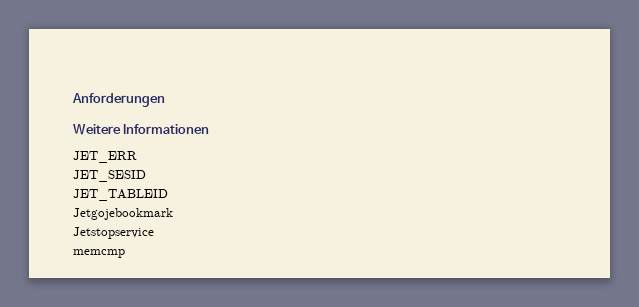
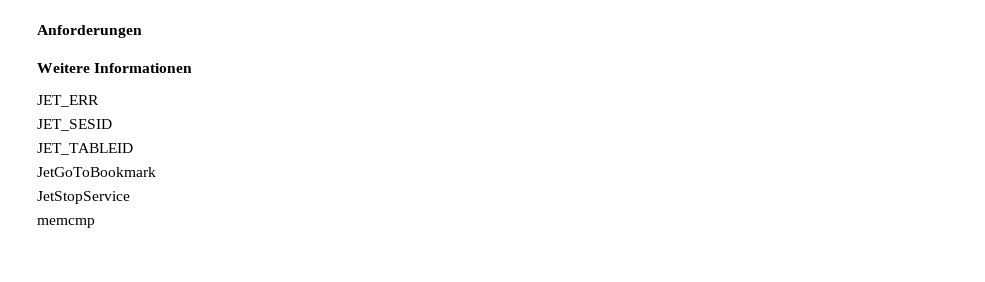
[73,208,173,220] [73,227,154,239] Jetgojebookmark // Jetstopservice -> [37,167,156,177] [37,191,130,204] JetGoToBookmark // JetStopService

